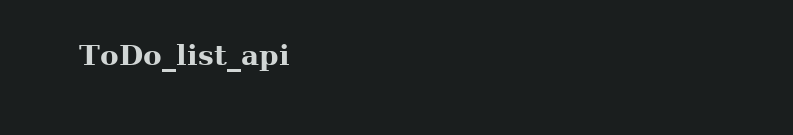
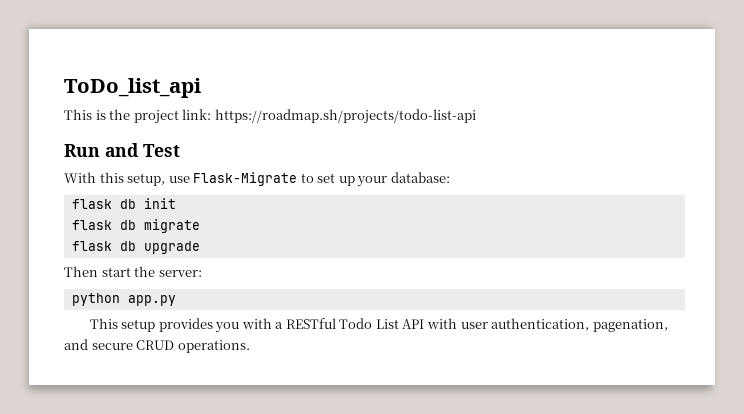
(290, 58) none -> [64,109,476,124] [64,143,180,157] [64,172,450,187] [71,198,176,209] [71,219,200,233] [71,241,200,254] [64,266,202,277] [71,293,176,306] [89,318,668,333] [64,339,250,353] // This is the project link: https://roadmap.sh/projects/todo-list-api // Run and Test // With this setup, use Flask-Migrate to set up your database: // flask db init // flask db migrate // flask db upgrade // Then start the server: // python app.py // This setup provides you with a RESTful Todo List API with user authentication, pagenation, and secure CRUD operations.

